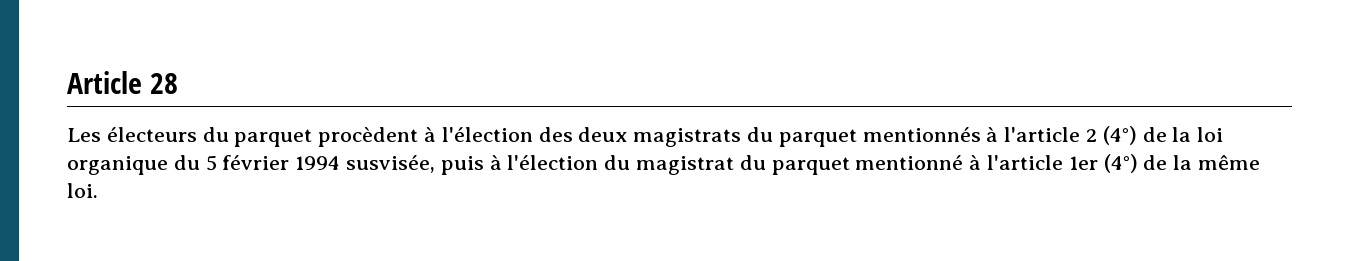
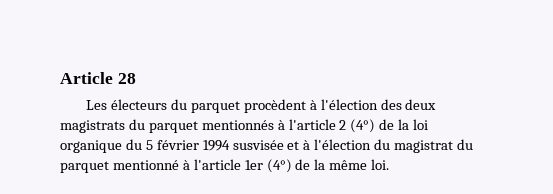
[346,155,484,175] susvisée, puis -> [232,140,300,150] susvisée et

